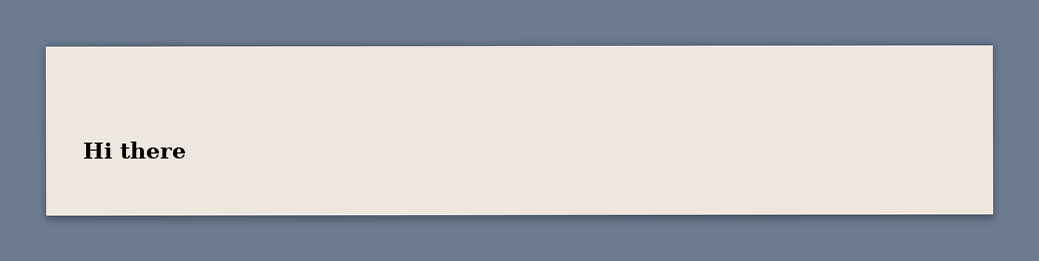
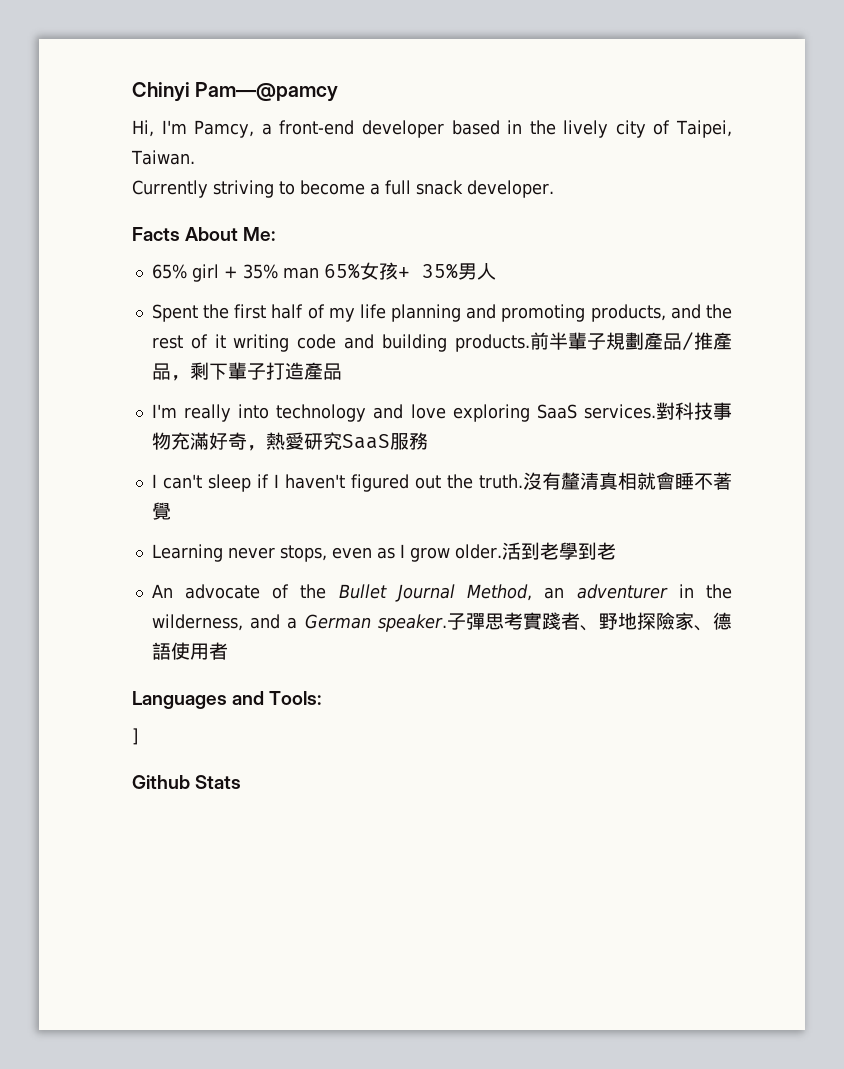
[83,141,187,159] Hi there -> [132,82,339,102] [132,120,733,138] [131,150,195,165] [132,180,554,198] [132,227,276,241] [151,262,496,282] [151,304,733,322] [151,332,732,352] [151,362,342,381] [151,402,732,422] [151,432,428,451] [151,472,733,492] [151,502,171,520] [151,542,616,562] [151,584,733,602] [151,612,732,632] [151,642,228,660] [132,691,322,709] [132,728,138,745] [132,775,242,789] Chinyi Pam―@pamcy // Hi, I'm Pamcy, a front-end developer based in the lively city of Taipei, Taiwan. // Currently striving to become a full snack developer. // Facts About Me: // 65% girl + 35% man 65%女孩+ 35%男人 // Spent the first half of my life planning and promoting products, and the rest of it writing code and building products.前半輩子規劃產品/推產品，剩下輩子打造產品 // I'm really into technology and love exploring SaaS services.對科技事物充滿好奇，熱愛研究SaaS服務 // I can't sleep if I haven't figured out the truth.沒有釐清真相就會睡不著覺 // Learning never stops, even as I grow older.活到老學到老 // An advocate of the Bullet Journal Method, an adventurer in the wilderness, and a German speaker.子彈思考實踐者、野地探險家、德語使用者 // Languages and Tools: // ] // Github Stats

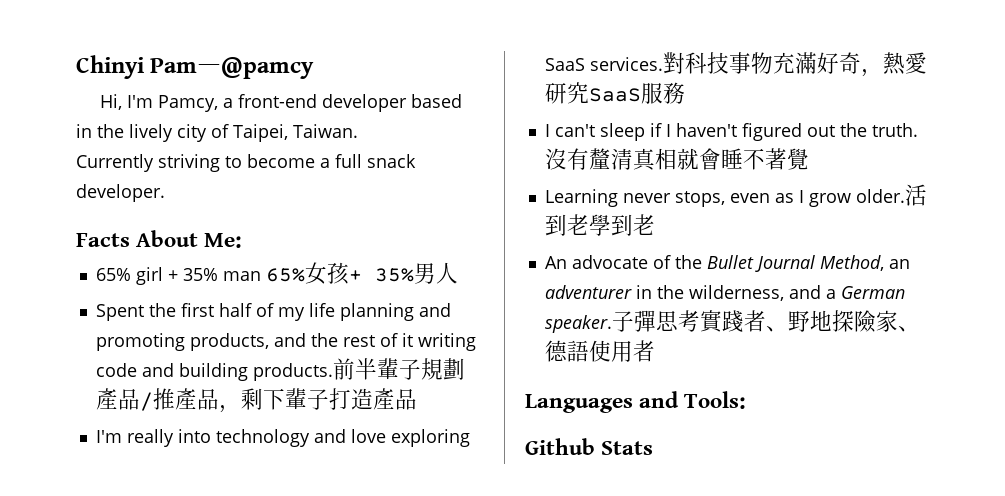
[132,728,138,745] // ] -> (747, 400) none

